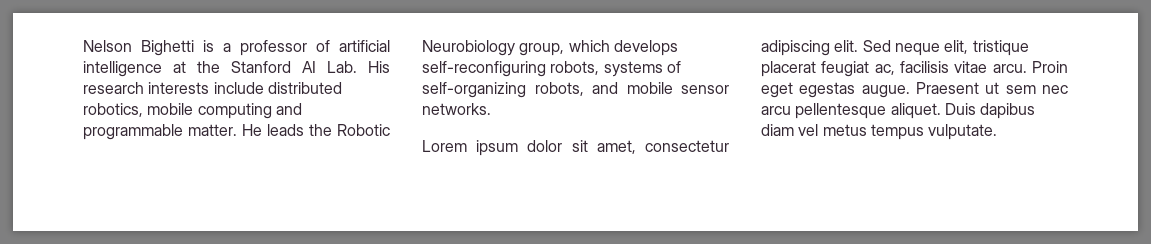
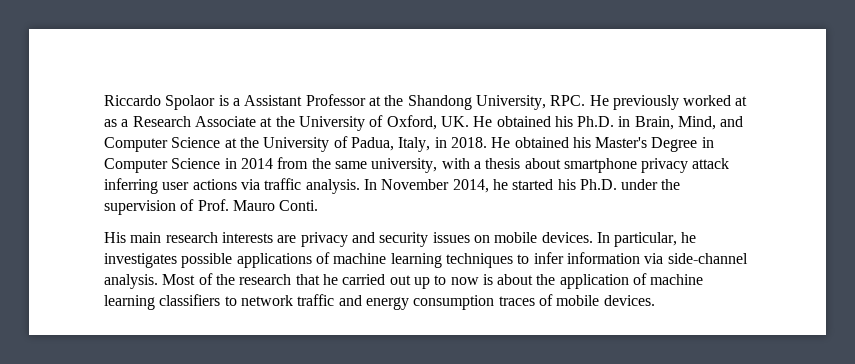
[83,40,390,56] [83,61,390,77] [83,82,342,94] [83,103,302,119] [83,124,390,140] [422,40,678,56] [422,61,681,77] [422,82,729,98] [422,103,491,115] [422,140,729,156] [761,40,1029,56] [761,61,1068,77] [761,82,1068,98] [761,103,1036,119] [761,124,998,140] Nelson Bighetti is a professor of artificial intelligence at the Stanford AI Lab. His research interests include distributed robotics, mobile computing and programmable matter. He leads the Robotic Neurobiology group, which develops self-reconfiguring robots, systems of self-organizing robots, and mobile sensor networks. // Lorem ipsum dolor sit amet, consectetur adipiscing elit. Sed neque elit, tristique placerat feugiat ac, facilisis vitae arcu. Proin eget egestas augue. Praesent ut sem nec arcu pellentesque aliquet. Duis dapibus diam vel metus tempus vulputate. -> [104,94,748,110] [104,115,744,131] [104,136,714,152] [104,157,730,173] [104,178,681,194] [104,199,319,215] [104,232,697,247] [104,252,748,268] [104,273,704,289] [104,294,655,310] Riccardo Spolaor is a Assistant Professor at the Shandong University, RPC. He previously worked at as a Research Associate at the University of Oxford, UK. He obtained his Ph.D. in Brain, Mind, and Computer Science at the University of Padua, Italy, in 2018. He obtained his Master's Degree in Computer Science in 2014 from the same university, with a thesis about smartphone privacy attack inferring user actions via traffic analysis. In November 2014, he started his Ph.D. under the supervision of Prof. Mauro Conti. // His main research interests are privacy and security issues on mobile devices. In particular, he investigates possible applications of machine learning techniques to infer information via side-channel analysis. Most of the research that he carried out up to now is about the application of machine learning classifiers to network traffic and energy consumption traces of mobile devices.

